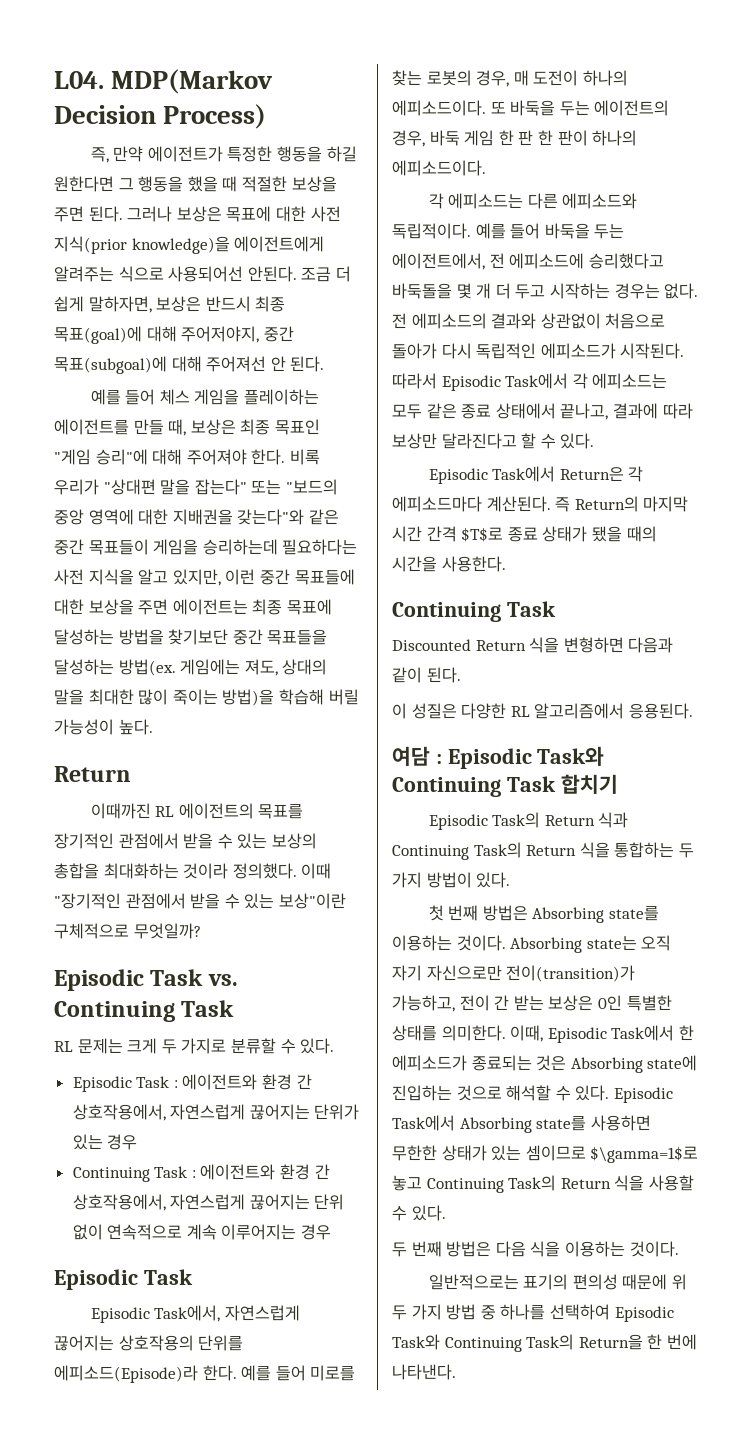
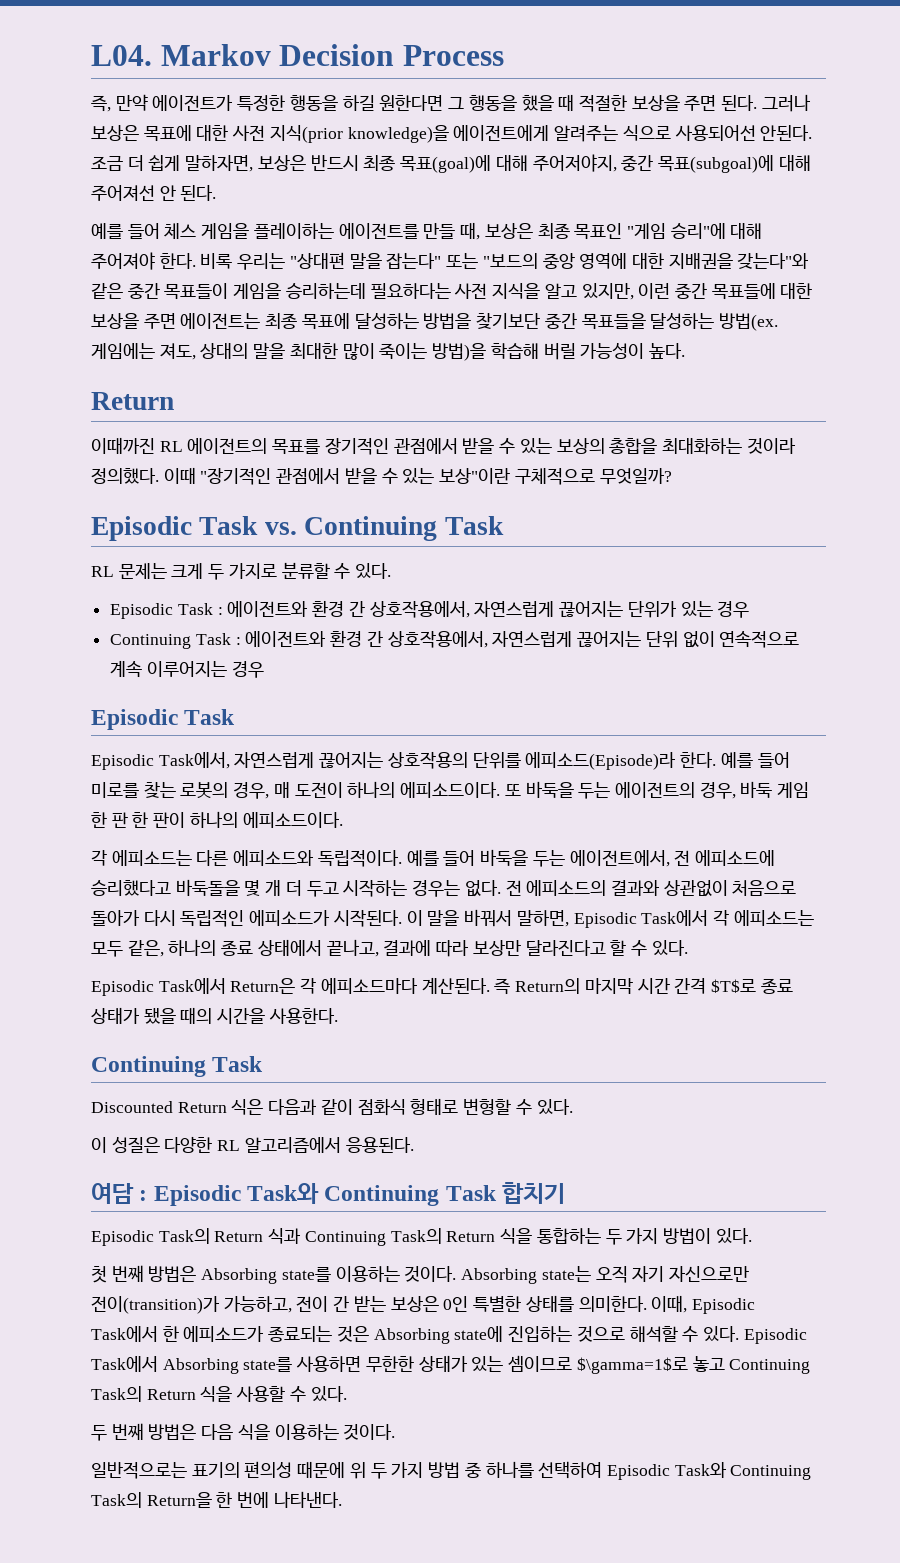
[111,69,274,94] [54,104,267,129] MDP(Markov Decision Process) -> [160,44,504,66] Markov Decision Process
[54,479,99,495] 우리가 -> [237,253,286,270] 우리는
[392,373,437,389] 따라서 -> [406,909,569,927] 이 말을 바꿔서 말하면,
[426,403,457,419] 같은 -> [127,939,217,957] 같은, 하나의
[529,637,674,653] [392,667,461,683] 식을 변형하면 다음과 같이 된다. -> [231,1098,573,1116] 식은 다음과 같이 점화식 형태로 변형할 수 있다.

